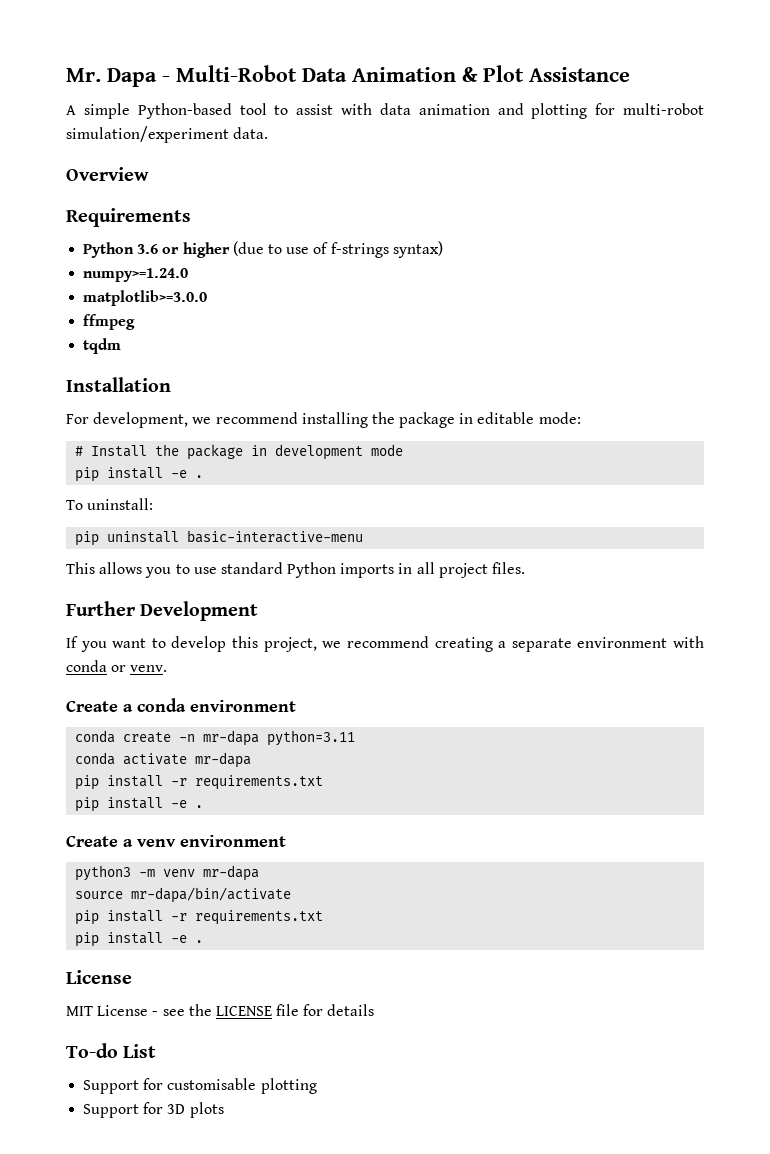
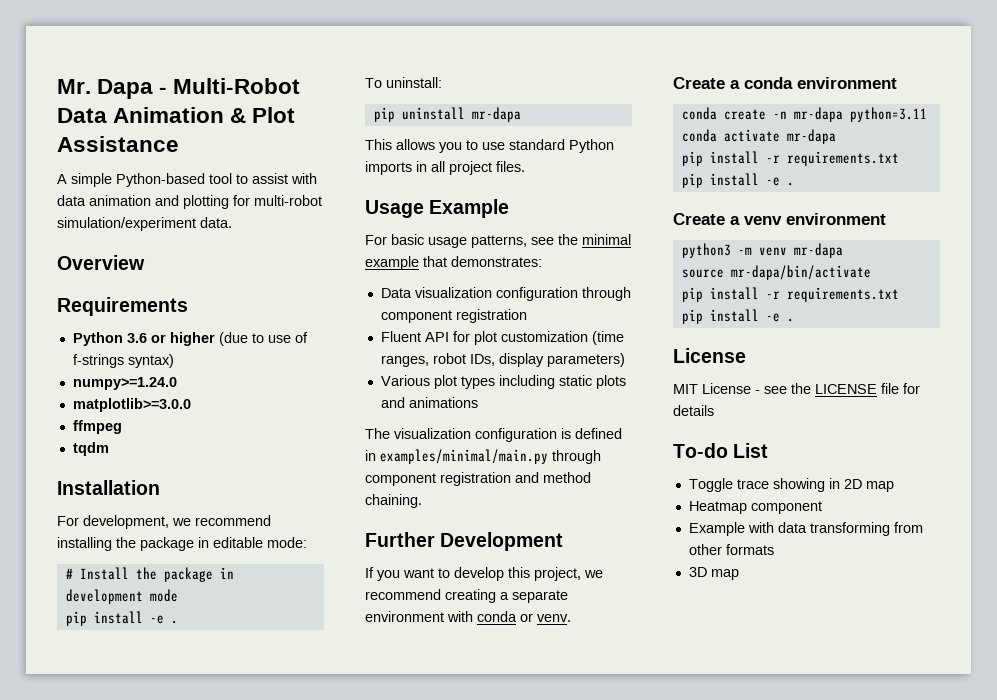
[187,530,364,543] basic-interactive-menu -> [471,107,521,122] mr-dapa
(526, 568) none -> [365,199,510,218] [365,234,631,248] [365,256,542,270] [380,287,631,301] [380,309,527,323] [380,331,624,345] [380,353,625,367] [380,375,626,389] [380,397,478,408] [365,428,622,442] [365,449,601,464] [365,472,591,486] [365,494,422,508] // Usage Example // For basic usage patterns, see the minimal example that demonstrates: // Data visualization configuration through component registration // Fluent API for plot customization (time ranges, robot IDs, display parameters) // Various plot types including static plots and animations // The visualization configuration is defined in examples/minimal/main.py through component registration and method chaining.
[83,1078,317,1094] [83,1102,224,1118] Support for customisable plotting // Support for 3D plots -> [688,478,894,492] [688,501,822,514] [688,522,923,536] [688,544,774,555] [688,567,739,580] Toggle trace showing in 2D map // Heatmap component // Example with data transforming from other formats // 3D map

